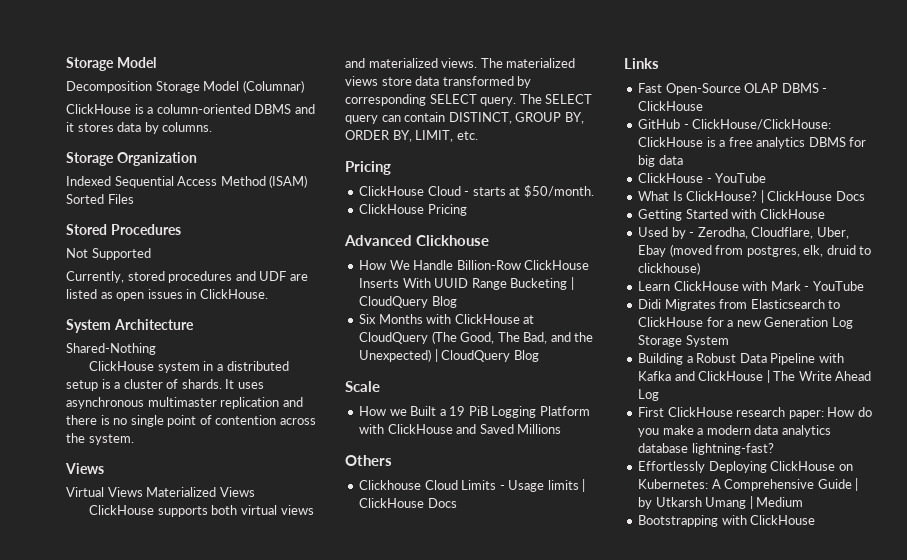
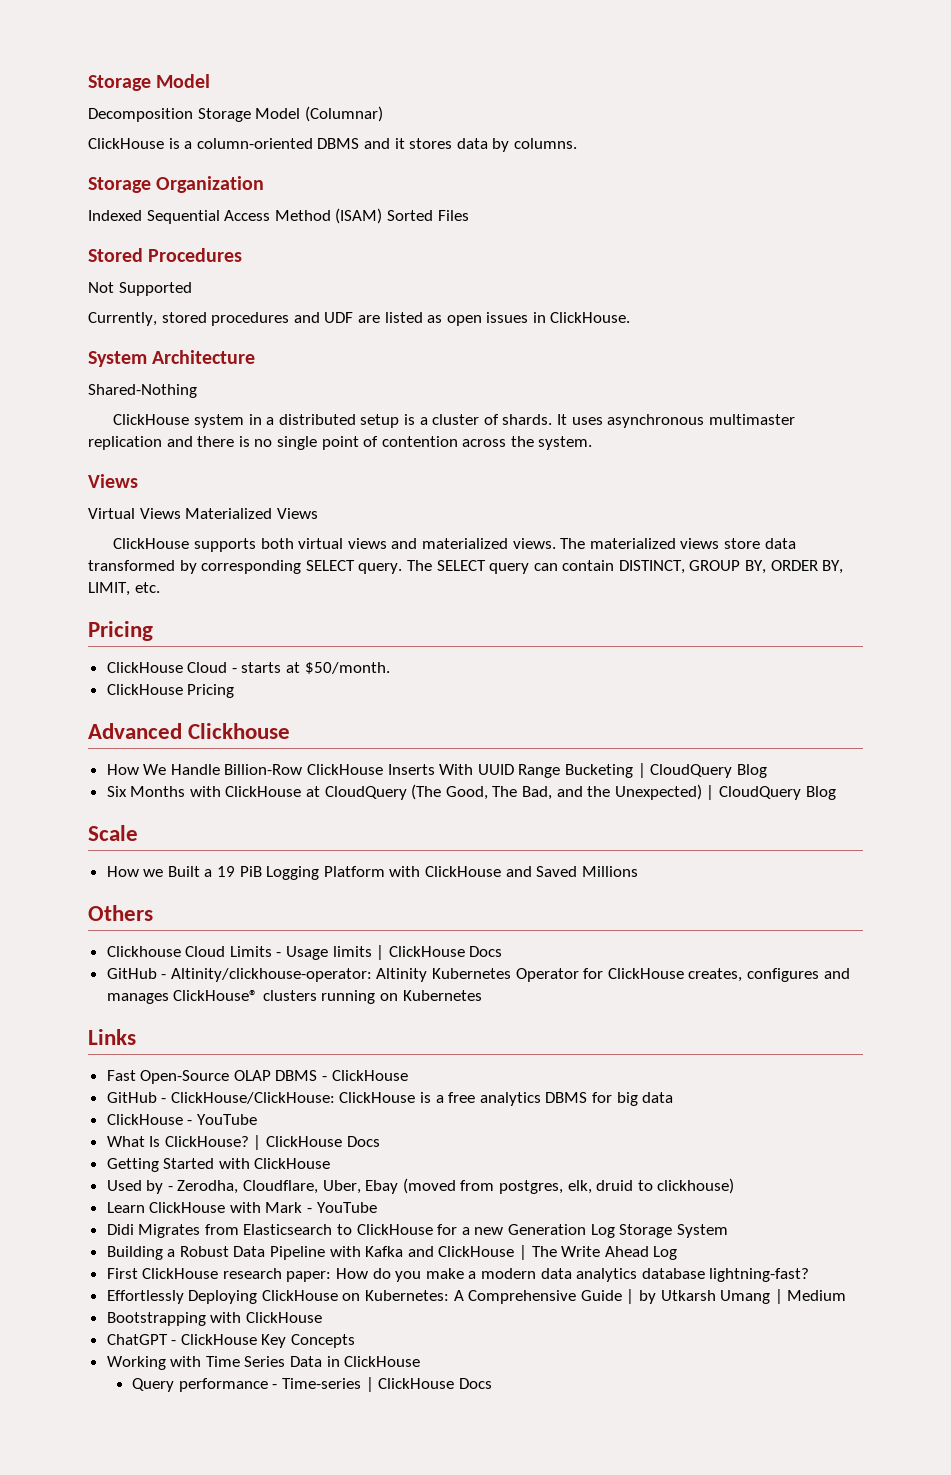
(457, 503) none -> [106,968,850,982] [106,990,482,1004] // GitHub - Altinity/clickhouse-operator: Altinity Kubernetes Operator for ClickHouse creates, configures and manages ClickHouse® clusters running on Kubernetes
(816, 520) none -> [106,1334,356,1348] [106,1356,421,1370] [132,1377,492,1392] // ChatGPT - ClickHouse Key Concepts // Working with Time Series Data in ClickHouse // Query performance - Time-series | ClickHouse Docs

